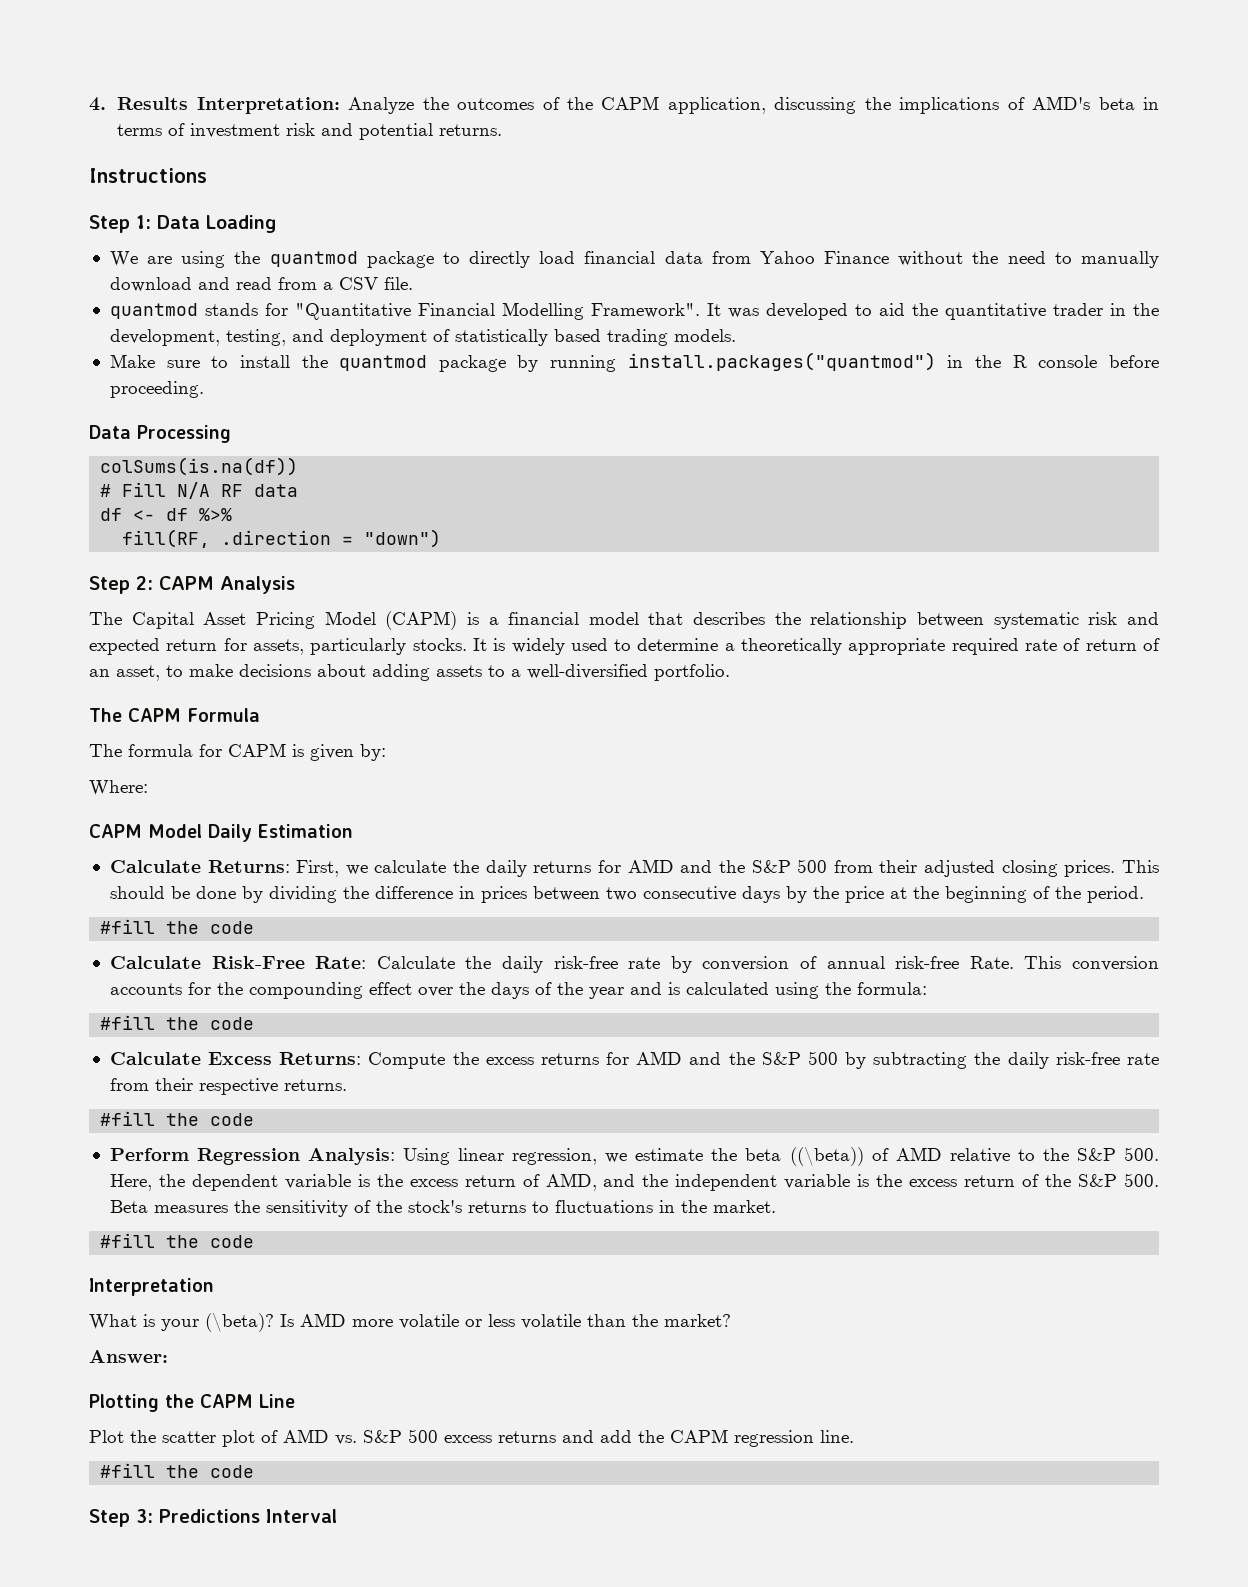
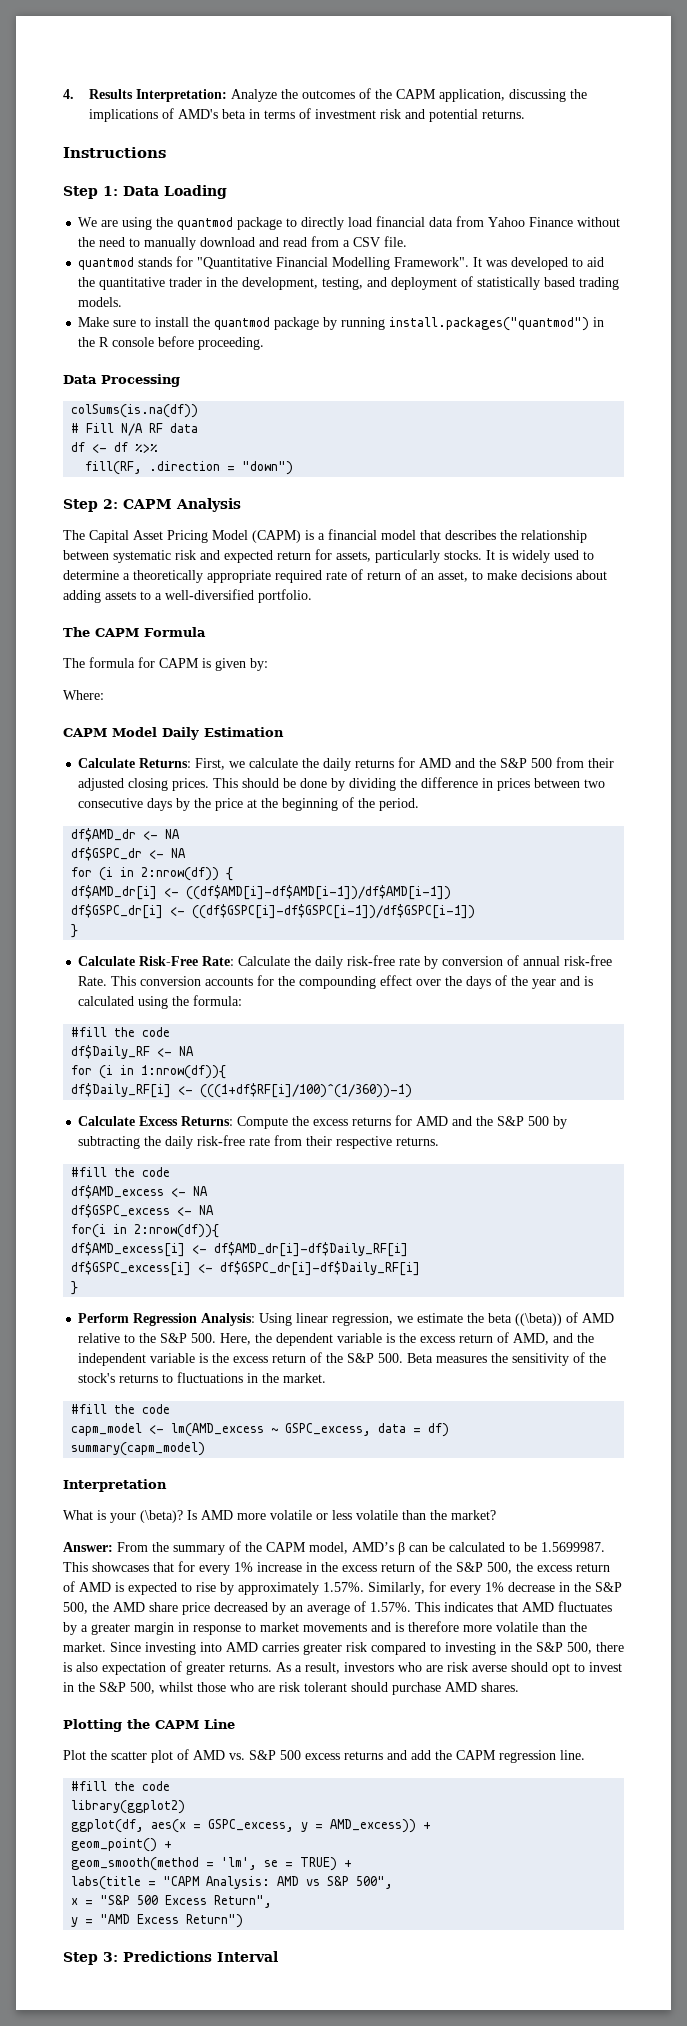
[100,919,255,934] #fill the code -> [71,828,181,842] [71,847,187,861] [71,867,234,881] [71,885,452,900] [71,904,476,919] [71,924,79,938] df$AMD_dr <- NA // df$GSPC_dr <- NA // for (i in 2:nrow(df)) { // df$AMD_dr[i] <- ((df$AMD[i]-df$AMD[i-1])/df$AMD[i-1]) // df$GSPC_dr[i] <- ((df$GSPC[i]-df$GSPC[i-1])/df$GSPC[i-1]) // }
(255, 1023) none -> [71,1045,195,1059] [71,1065,227,1079] [71,1083,413,1098] // df$Daily_RF <- NA // for (i in 1:nrow(df)){ // df$Daily_RF[i] <- (((1+df$RF[i]/100)ˆ(1/360))-1)
(255, 1119) none -> [71,1185,209,1199] [71,1204,215,1218] [71,1224,220,1238] [71,1242,409,1257] [71,1261,421,1276] [71,1281,79,1295] // df$AMD_excess <- NA // df$GSPC_excess <- NA // for(i in 2:nrow(df)){ // df$AMD_excess[i] <- df$AMD_dr[i]-df$Daily_RF[i] // df$GSPC_excess[i] <- df$GSPC_dr[i]-df$Daily_RF[i] // }
(255, 1241) none -> [71,1423,450,1437] [71,1442,206,1456] // capm_model <- lm(AMD_excess ~ GSPC_excess, data = df) // summary(capm_model)
(168, 1356) none -> [117,1541,605,1555] [63,1561,610,1575] [63,1581,622,1595] [63,1601,612,1615] [63,1621,587,1635] [63,1642,624,1655] [63,1661,622,1675] [63,1682,519,1695] From the summary of the CAPM model, AMD’s β can be calculated to be 1.5699987. This showcases that for every 1% increase in the excess return of the S&P 500, the excess return of AMD is expected to rise by approximately 1.57%. Similarly, for every 1% decrease in the S&P 500, the AMD share price decreased by an average of 1.57%. This indicates that AMD fluctuates by a greater margin in response to market movements and is therefore more volatile than the market. Since investing into AMD carries greater risk compared to investing in the S&P 500, there is also expectation of greater returns. As a result, investors who are risk averse should opt to invest in the S&P 500, whilst those who are risk tolerant should purchase AMD shares.
(255, 1471) none -> [71,1800,186,1814] [71,1819,432,1833] [71,1838,173,1852] [71,1857,353,1871] [71,1876,394,1890] [71,1895,273,1908] [71,1914,244,1928] // library(ggplot2) // ggplot(df, aes(x = GSPC_excess, y = AMD_excess)) + // geom_point() + // geom_smooth(method = 'lm', se = TRUE) + // labs(title = "CAPM Analysis: AMD vs S&P 500", // x = "S&P 500 Excess Return", // y = "AMD Excess Return")

